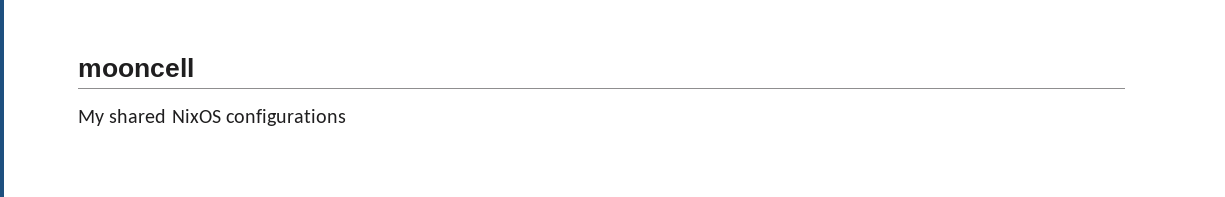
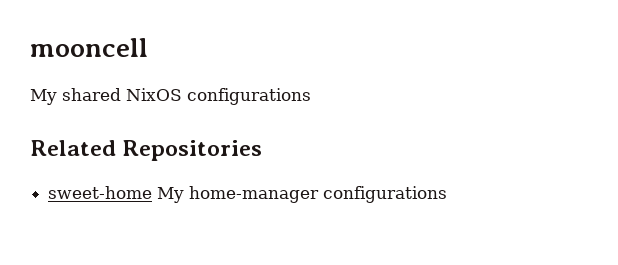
(347, 117) none -> [30,140,263,161] [48,186,448,203] // Related Repositories // sweet-home My home-manager configurations

